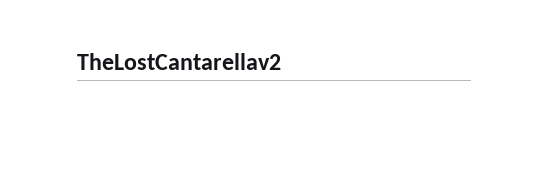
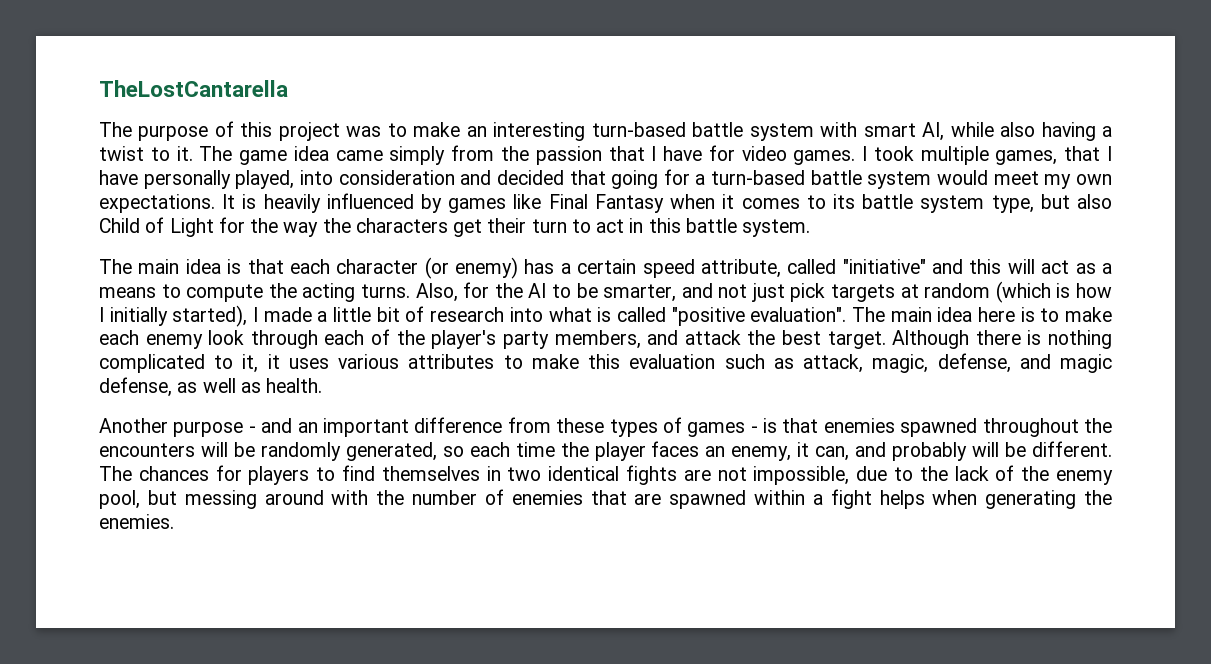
[77,53,281,70] TheLostCantarellav2 -> [99,80,288,97] [99,121,1113,141] [99,145,1112,165] [99,169,1112,189] [99,193,1112,213] [99,217,811,237] [99,257,1112,279] [99,281,1112,303] [99,305,1112,327] [99,329,1112,349] [99,353,1113,373] [99,377,323,397] [99,417,1113,437] [99,441,1112,461] [99,465,1113,485] [99,489,1113,509] [99,514,174,529] TheLostCantarella // The purpose of this project was to make an interesting turn-based battle system with smart AI, while also having a twist to it. The game idea came simply from the passion that I have for video games. I took multiple games, that I have personally played, into consideration and decided that going for a turn-based battle system would meet my own expectations. It is heavily influenced by games like Final Fantasy when it comes to its battle system type, but also Child of Light for the way the characters get their turn to act in this battle system. // The main idea is that each character (or enemy) has a certain speed attribute, called "initiative" and this will act as a means to compute the acting turns. Also, for the AI to be smarter, and not just pick targets at random (which is how I initially started), I made a little bit of research into what is called "positive evaluation". The main idea here is to make each enemy look through each of the player's party members, and attack the best target. Although there is nothing complicated to it, it uses various attributes to make this evaluation such as attack, magic, defense, and magic defense, as well as health. // Another purpose - and an important difference from these types of games - is that enemies spawned throughout the encounters will be randomly generated, so each time the player faces an enemy, it can, and probably will be different. The chances for players to find themselves in two identical fights are not impossible, due to the lack of the enemy pool, but messing around with the number of enemies that are spawned within a fight helps when generating the enemies.

